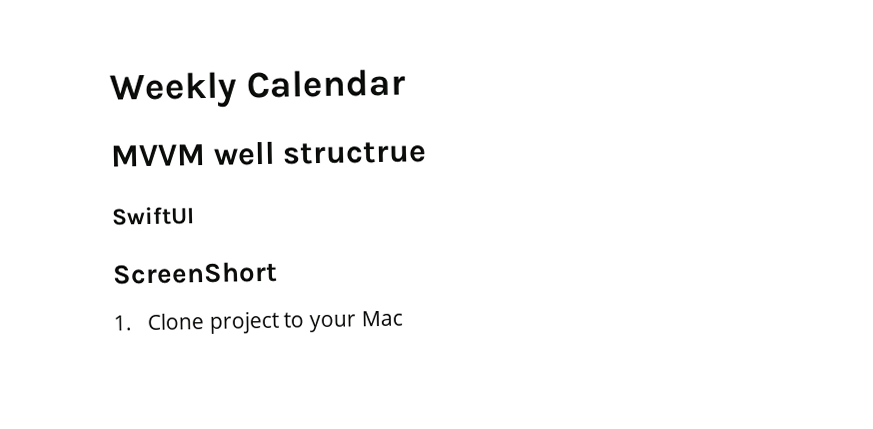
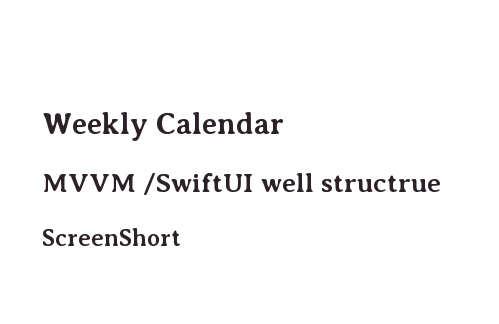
(206, 155) none -> [143,173,254,195] /SwiftUI
[111,206,195,226] // SwiftUI -> (441, 183) none
[113,310,403,334] // 1. Clone project to your Mac -> (181, 237) none

